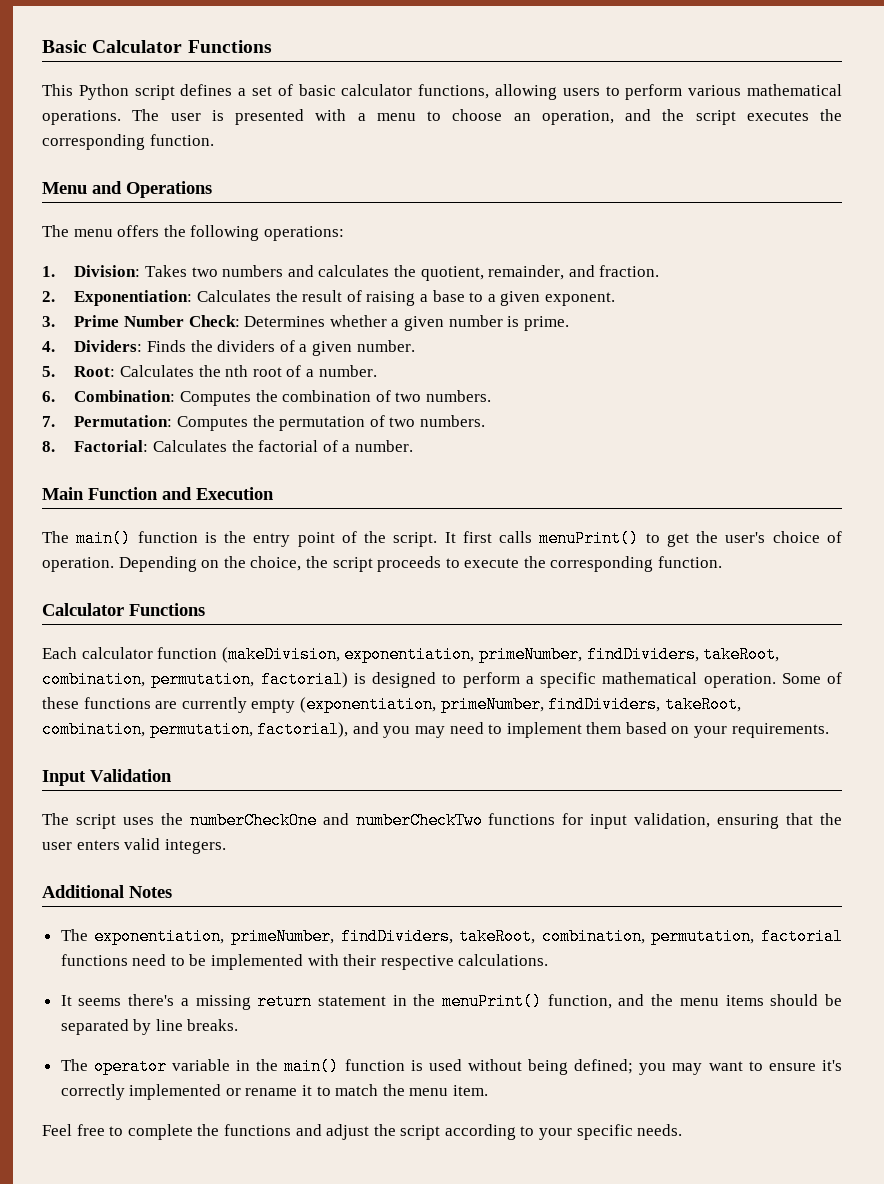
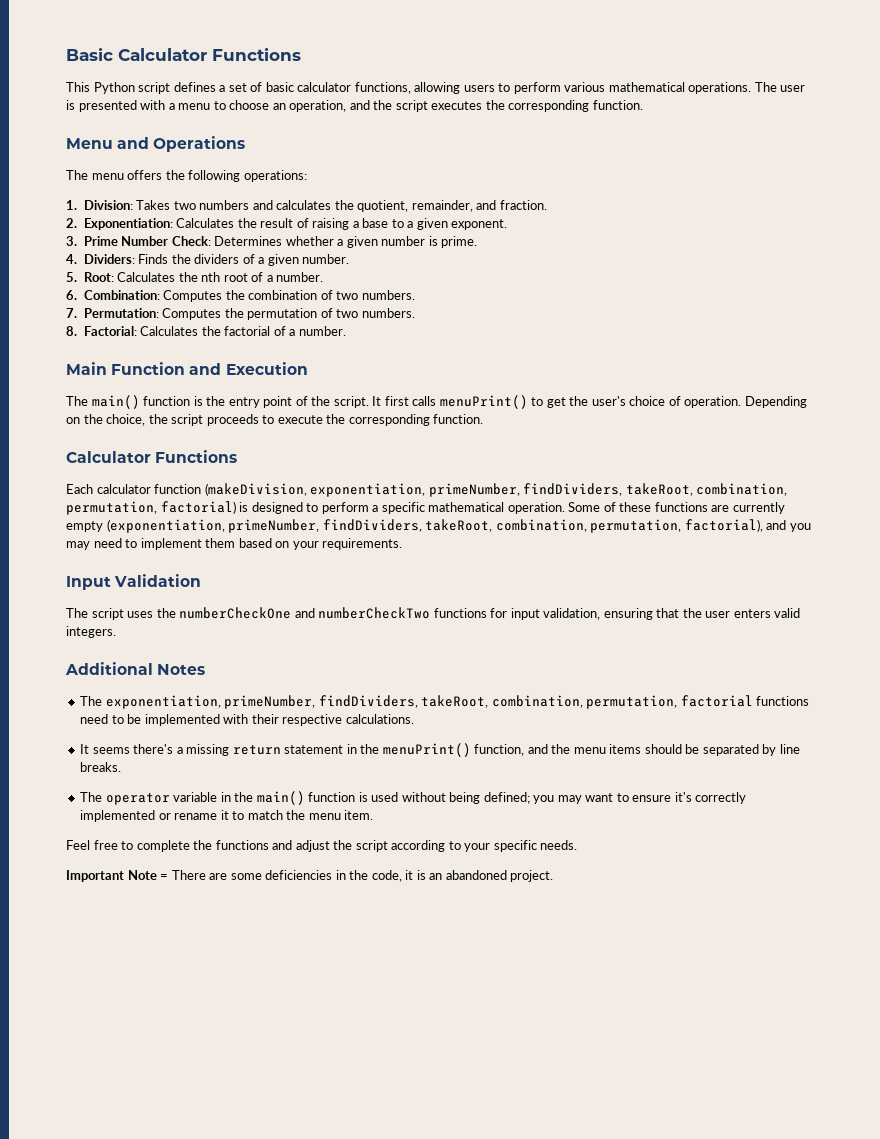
(683, 1130) none -> [66,870,554,882] // Important Note = There are some deficiencies in the code, it is an abandoned project.

